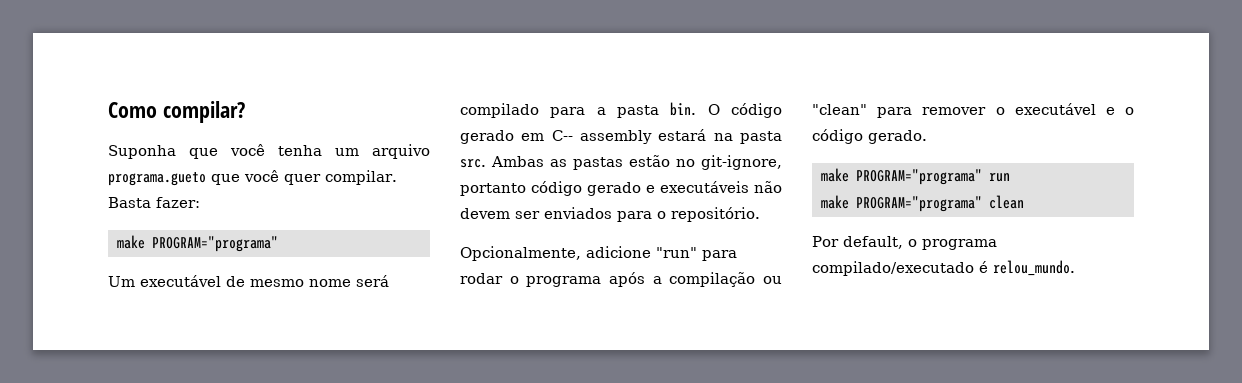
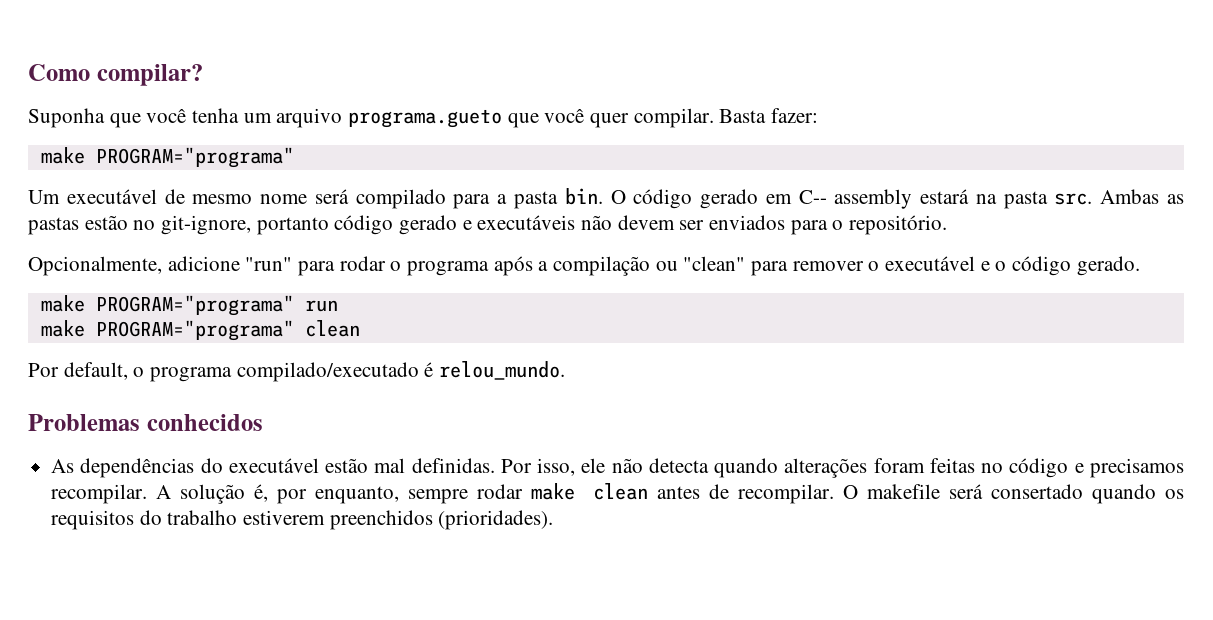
(1075, 268) none -> [28,414,263,431] [51,458,1185,478] [51,483,1184,504] [51,510,554,530] // Problemas conhecidos // As dependências do executável estão mal definidas. Por isso, ele não detecta quando alterações foram feitas no código e precisamos recompilar. A solução é, por enquanto, sempre rodar make clean antes de recompilar. O makefile será consertado quando os requisitos do trabalho estiverem preenchidos (prioridades).

